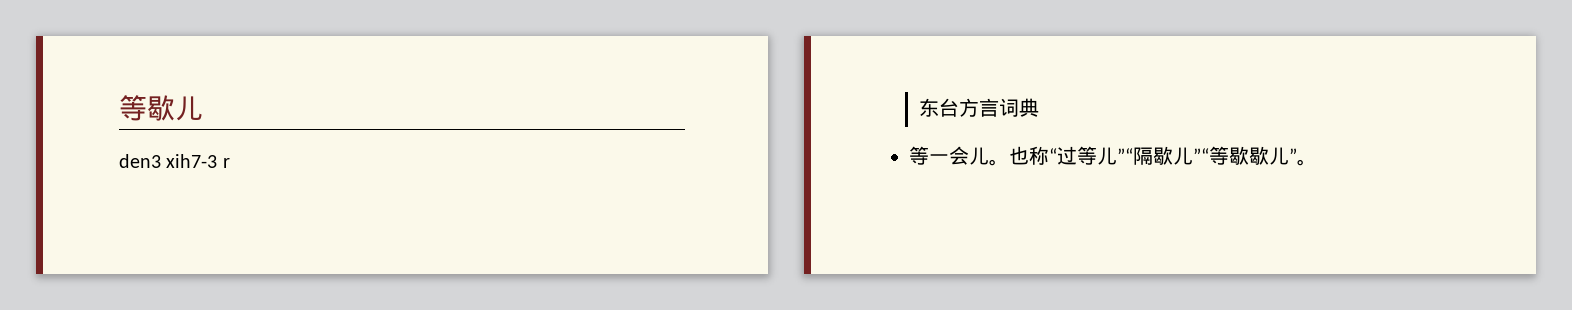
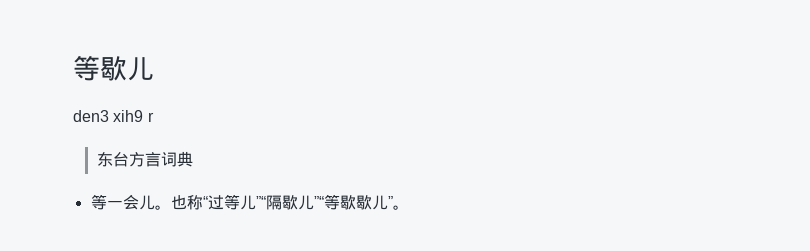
[166,154,218,168] xih7-3 -> [113,110,144,122] xih9

